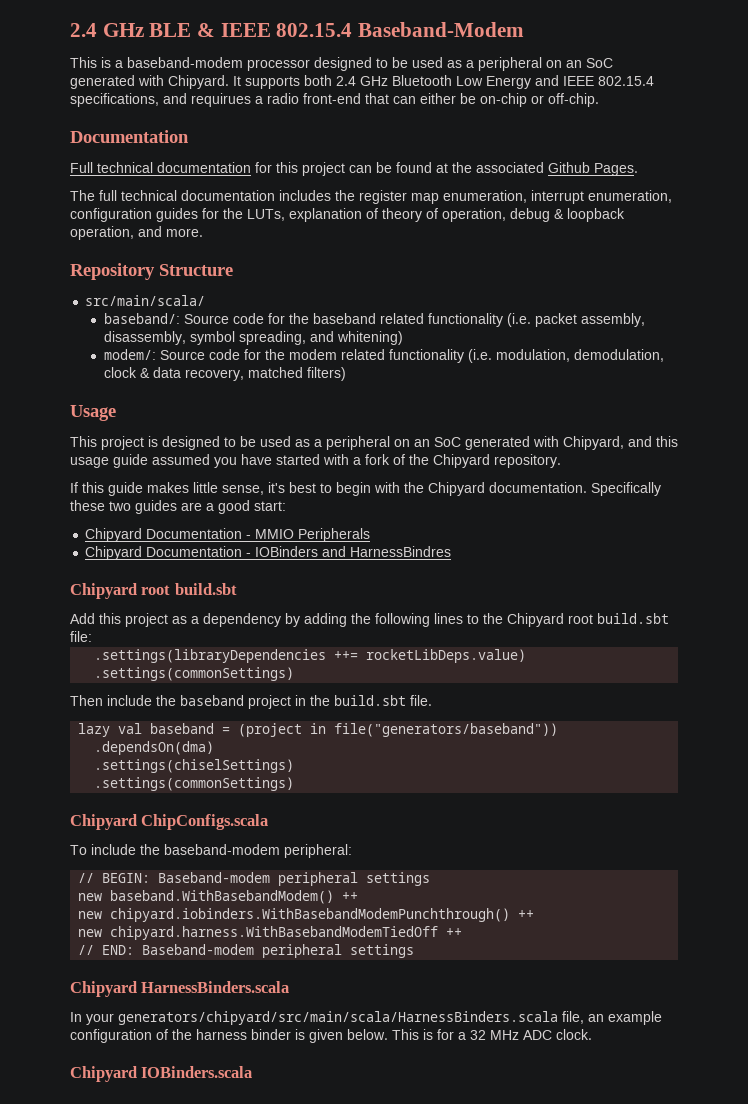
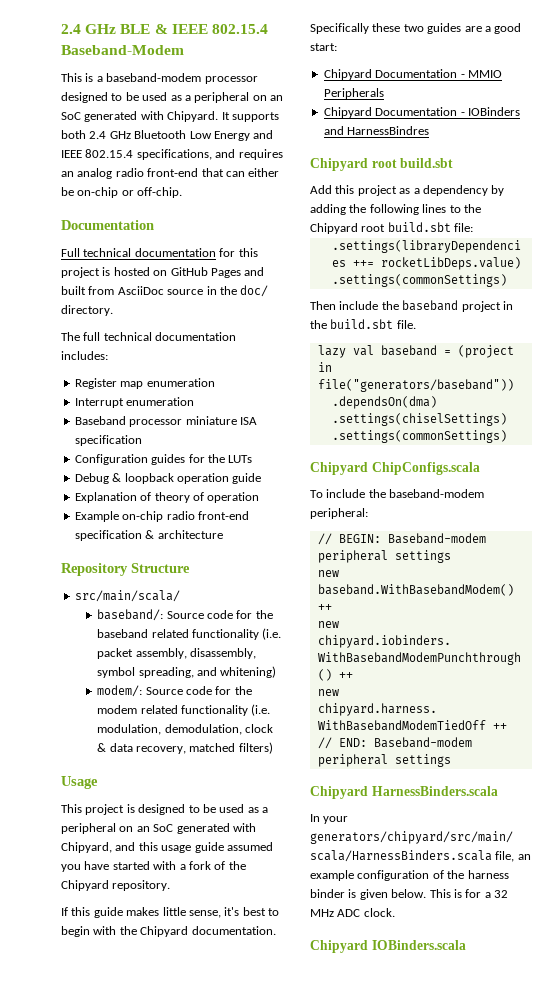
[191,93,263,107] requirues a -> [238,149,283,160] [61,168,113,179] requires an analog
[349,162,638,176] [70,190,672,204] [70,208,625,222] [70,226,203,240] can be found at the associated Github Pages. // The full technical documentation includes the register map enumeration, interrupt enumeration, configuration guides for the LUTs, explanation of theory of operation, debug & loopback operation, and more. -> [102,267,265,278] [61,285,269,297] [61,305,113,316] [61,332,237,341] [61,351,108,360] [74,378,215,389] [74,397,195,408] [74,416,257,427] [74,435,142,446] [74,454,253,465] [74,473,262,484] [74,492,260,503] [74,511,249,522] [74,530,223,541] is hosted on GitHub Pages and built from AsciiDoc source in the doc/ directory. // The full technical documentation includes: // Register map enumeration // Interrupt enumeration // Baseband processor miniature ISA specification // Configuration guides for the LUTs // Debug & loopback operation guide // Explanation of theory of operation // Example on-chip radio front-end specification & architecture

